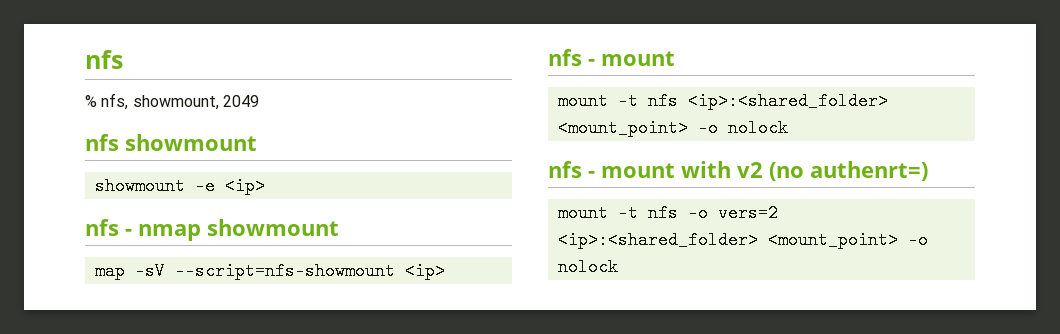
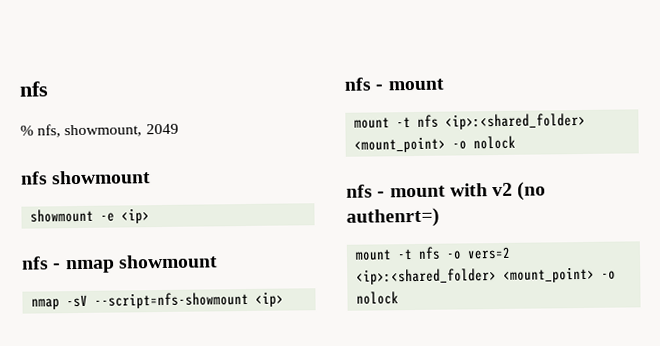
[94,262,125,280] map -> [31,298,61,310] nmap

